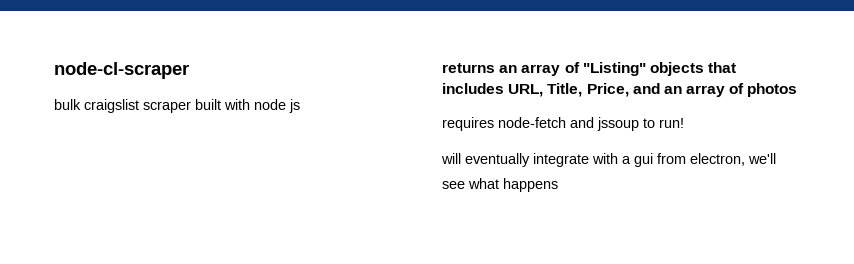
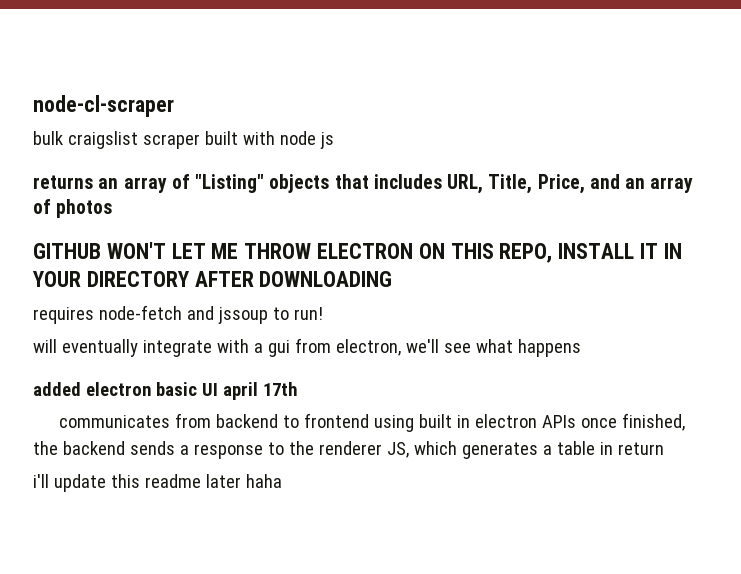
(798, 90) none -> [33,242,682,263] [32,271,393,287] // GITHUB WON'T LET ME THROW ELECTRON ON THIS REPO, INSTALL IT IN YOUR DIRECTORY AFTER DOWNLOADING
(558, 185) none -> [33,382,297,400] [59,413,686,432] [33,441,664,459] [33,474,282,492] // added electron basic UI april 17th // communicates from backend to frontend using built in electron APIs once finished, the backend sends a response to the renderer JS, which generates a table in return // i'll update this readme later haha

